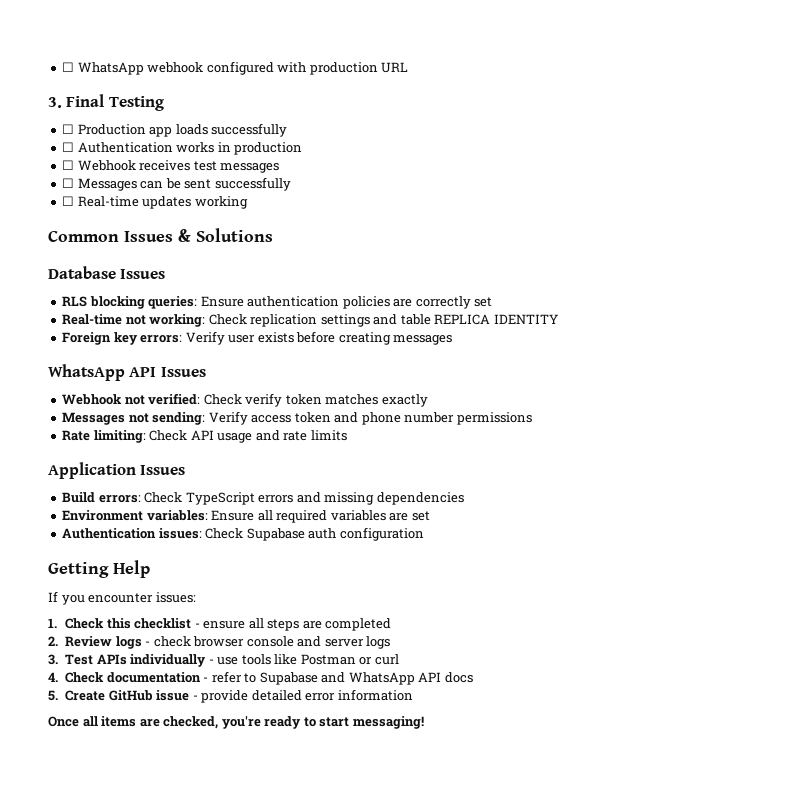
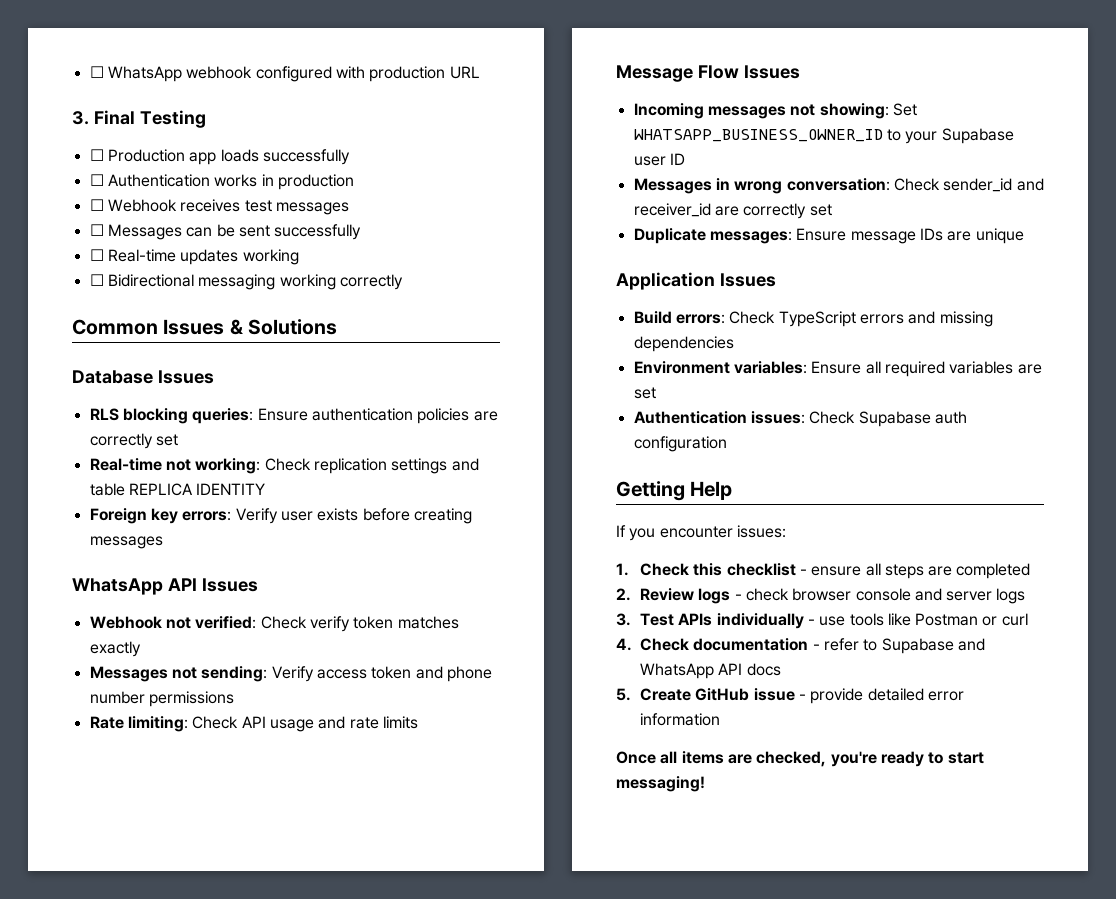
(248, 202) none -> [89,274,403,290] // ☐ Bidirectional messaging working correctly
(347, 435) none -> [616,65,800,82] [633,103,917,119] [633,128,1014,144] [633,153,685,166] [633,178,1044,194] [633,203,832,219] [633,228,1024,244] // Message Flow Issues // Incoming messages not showing: Set WHATSAPP_BUSINESS_OWNER_ID to your Supabase user ID // Messages in wrong conversation: Check sender_id and receiver_id are correctly set // Duplicate messages: Ensure message IDs are unique

